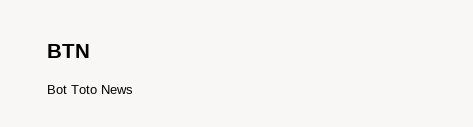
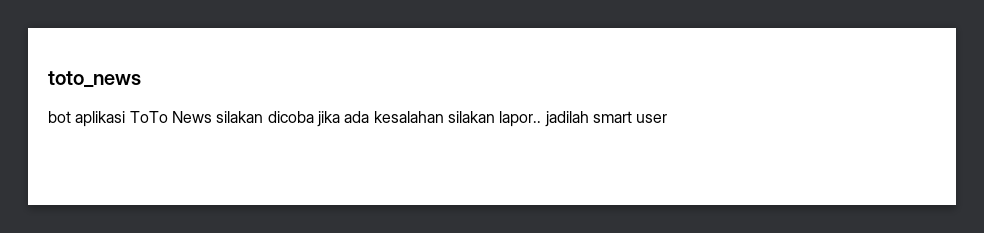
[47,44,90,58] [47,85,133,94] BTN // Bot Toto News -> [48,71,141,88] [48,111,668,127] toto_news // bot aplikasi ToTo News silakan dicoba jika ada kesalahan silakan lapor.. jadilah smart user

